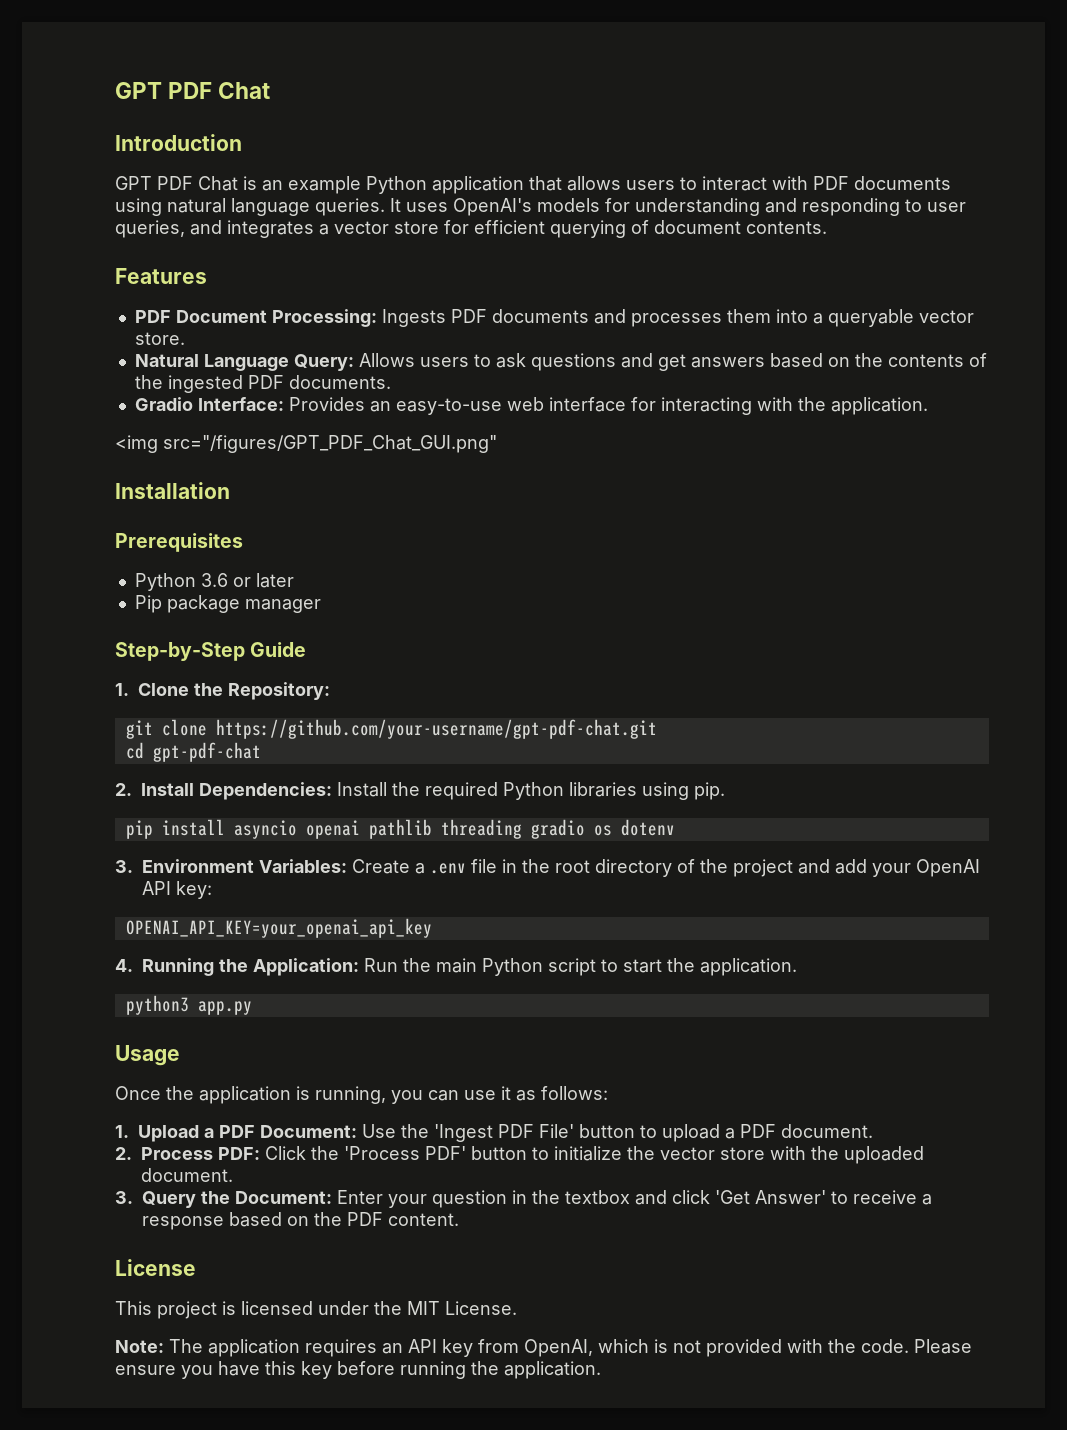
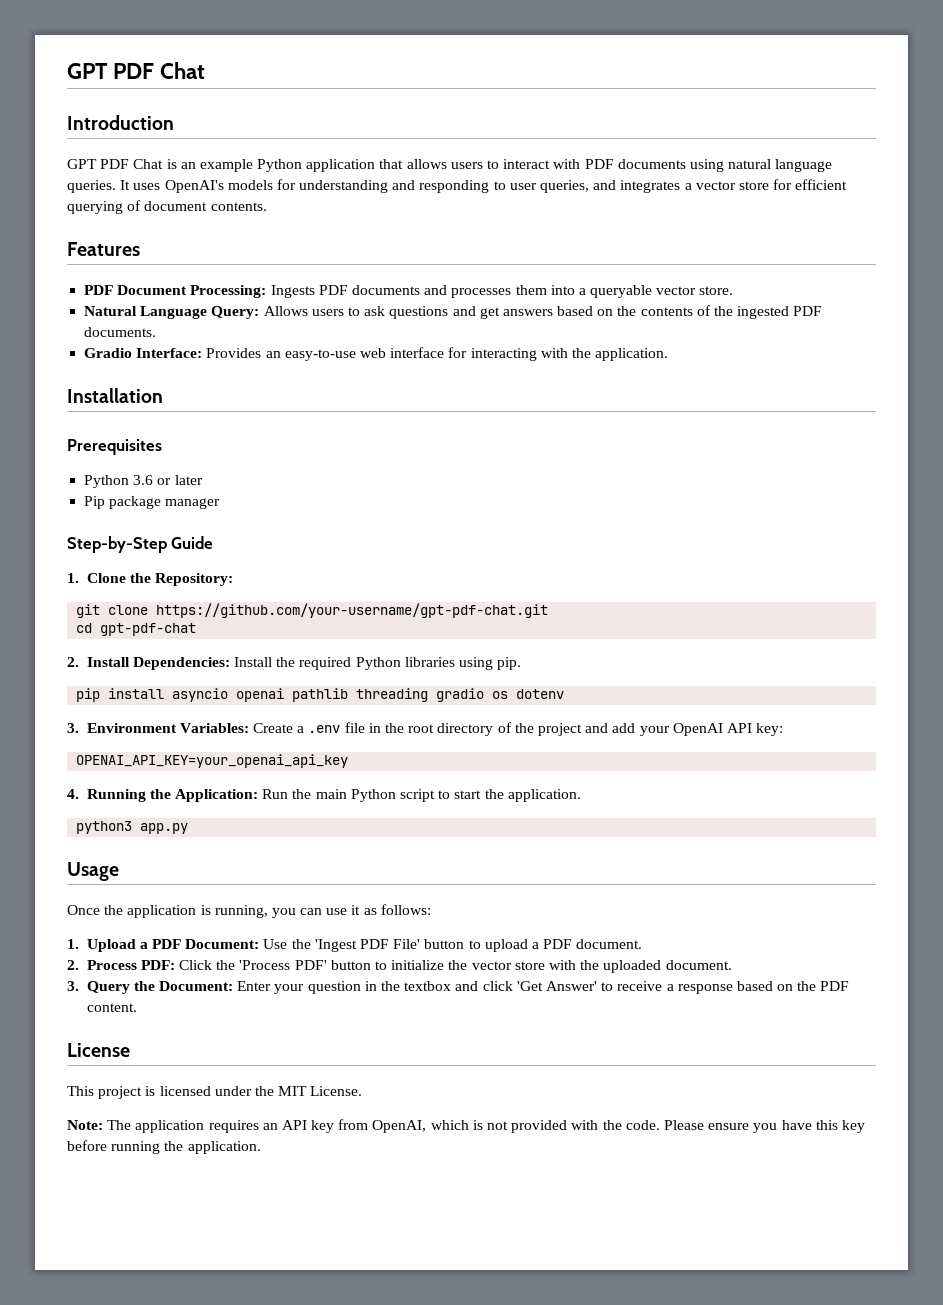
[115,435,497,453] // <img src="/figures/GPT_PDF_Chat_GUI.png" -> (669, 354) none

